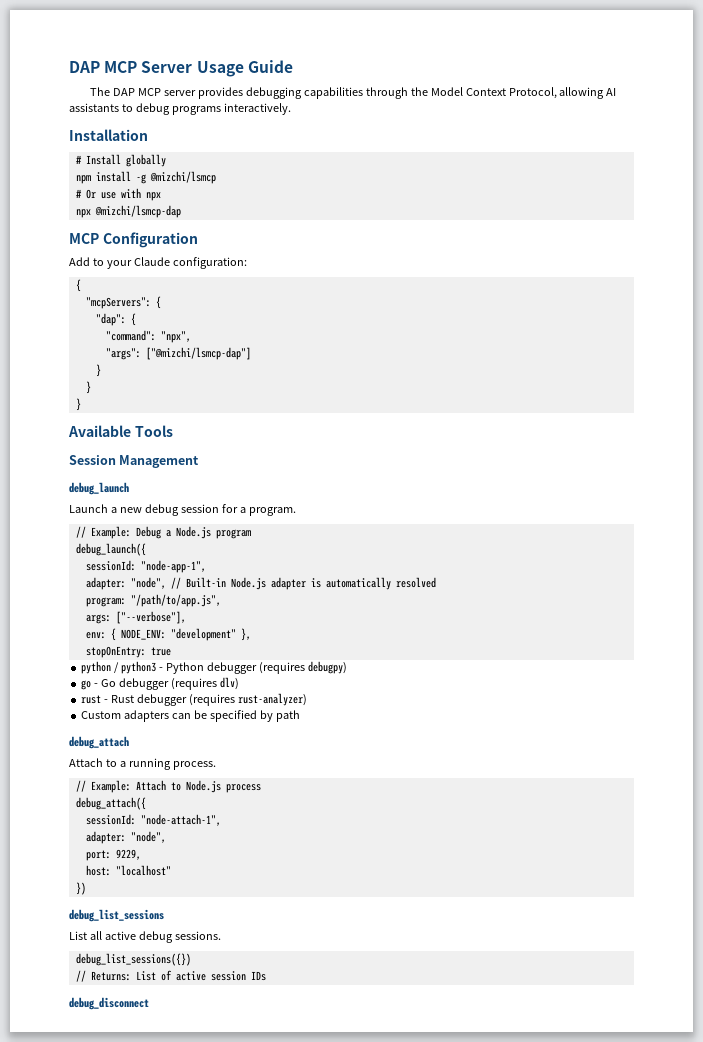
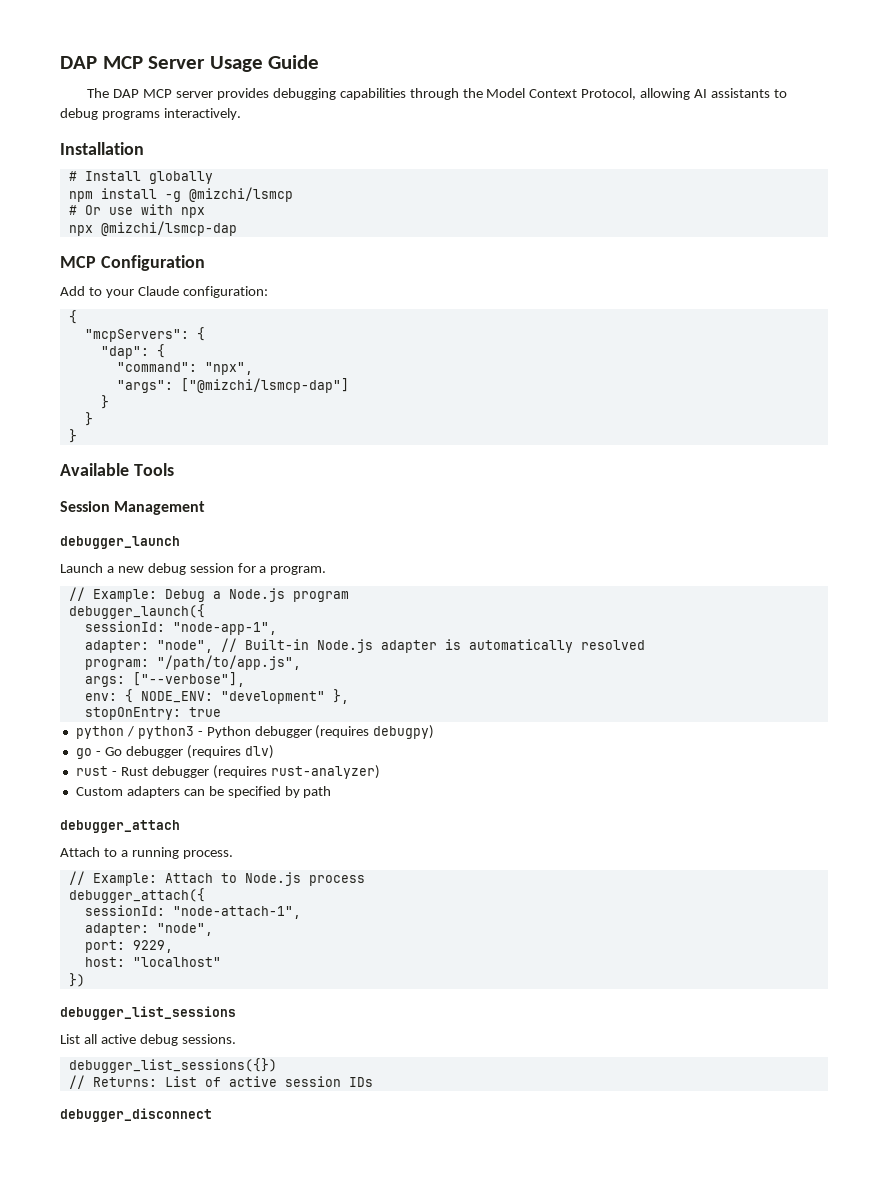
[69,482,129,495] debug_launch -> [60,536,180,549] debugger_launch
[75,543,146,556] debug_launch({ -> [68,604,205,619] debugger_launch({
[69,736,129,749] debug_attach -> [60,820,180,833] debugger_attach
[75,797,146,810] debug_attach({ -> [68,888,205,903] debugger_attach({
[69,909,164,922] debug_list_sessions -> [60,1006,236,1020] debugger_list_sessions
[75,953,191,966] debug_list_sessions({}) -> [68,1058,277,1073] debugger_list_sessions({})
[69,997,149,1010] debug_disconnect -> [60,1108,212,1122] debugger_disconnect

